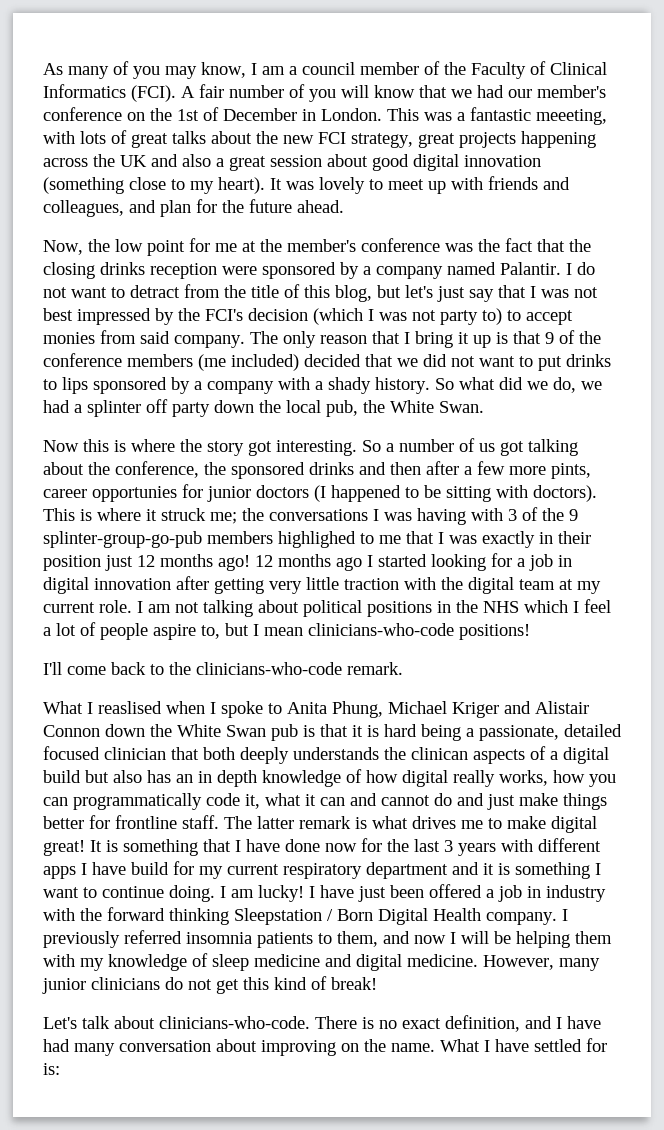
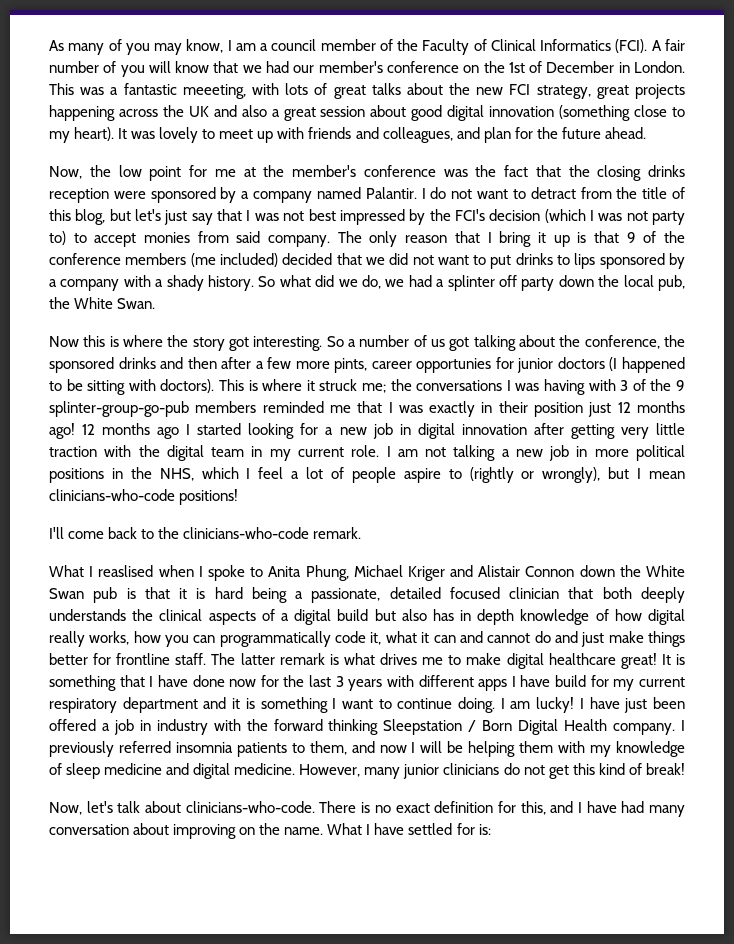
[278,531,374,548] highlighed to -> [262,401,324,413] reminded
(525, 562) none -> [339,427,367,435] new
[559,579,573,590] at -> [251,446,263,457] in
[258,600,299,613] about -> [501,445,629,461] a new job in more
[483,601,519,613] NHS -> [159,468,194,481] NHS,
[201,625,220,639] to, -> [448,467,601,483] to (rightly or wrongly),
[411,747,468,760] clinican -> [159,609,203,621] clinical
[176,774,193,783] an -> (454, 615) none
(597, 824) none -> [548,653,616,665] healthcare
[43,1017,77,1029] Let's -> [49,801,113,815] Now, let's
[445,1015,520,1032] definition, -> [434,801,546,815] definition for this,

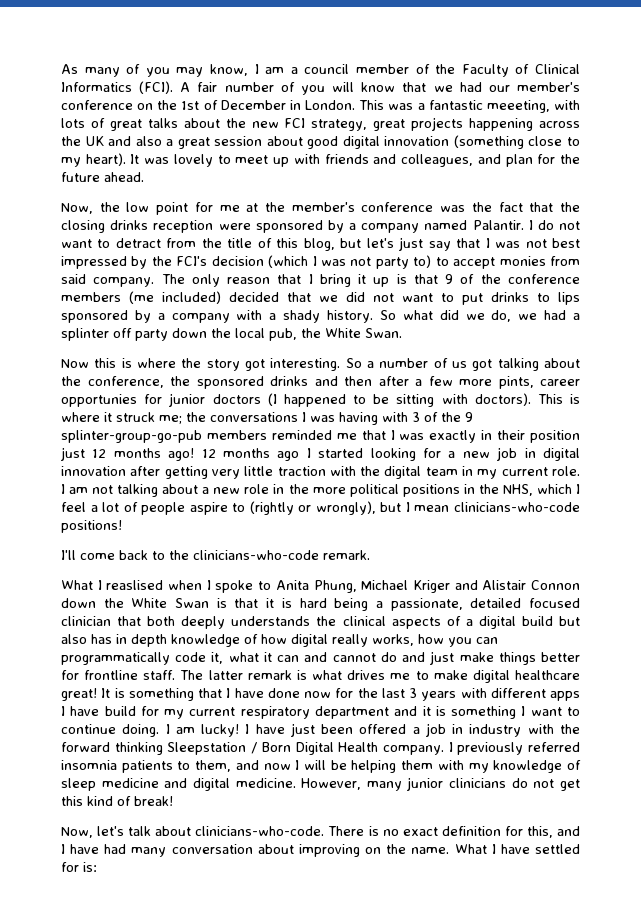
[501,445,588,461] a new job in -> [162,484,309,494] about a new role in the
[93,587,118,603] pub -> (210, 603) none

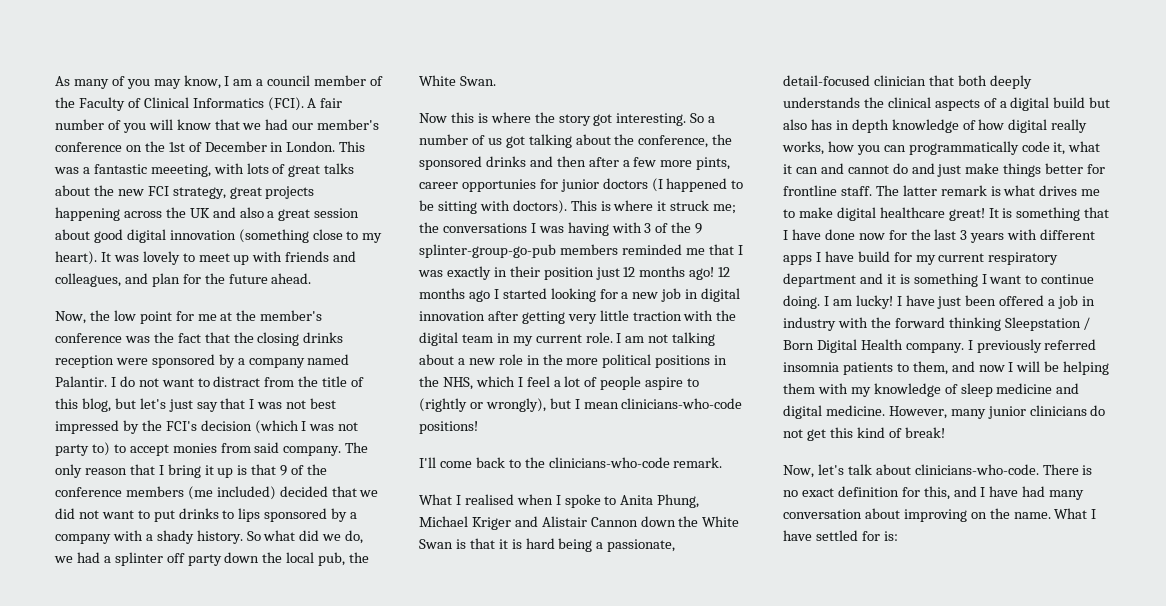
[115,238,161,248] detract -> [213,376,261,387] distract
[106,580,164,590] reaslised -> [464,494,514,505] realised
[530,580,580,590] Connon -> [590,517,638,527] Cannon
[470,598,580,608] detailed focused -> [783,75,870,86] detail-focused

